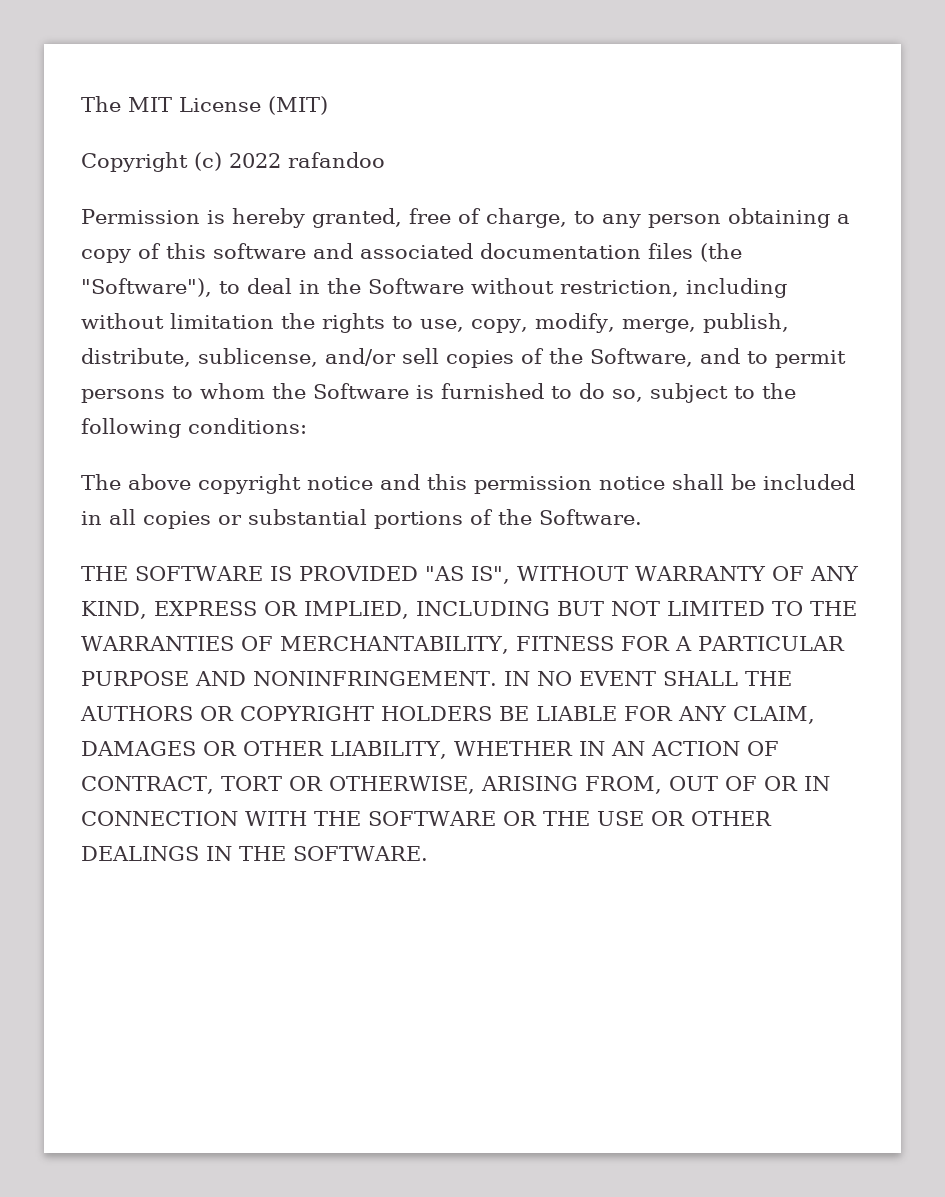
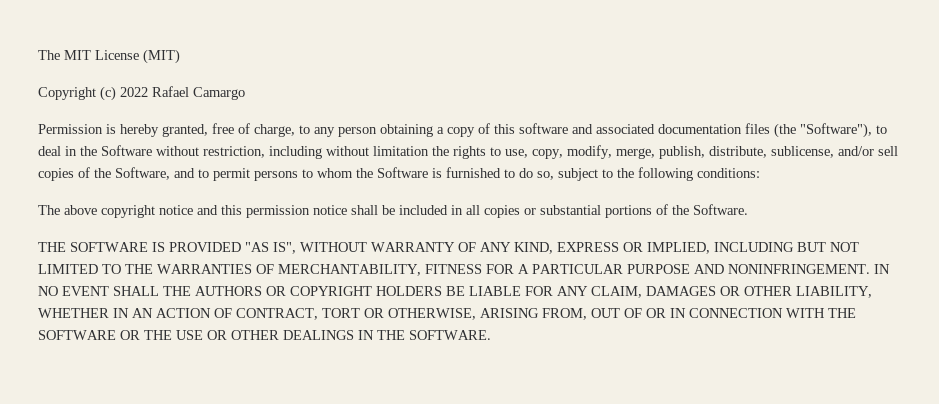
[288,152,385,168] rafandoo -> [152,86,245,100] Rafael Camargo

